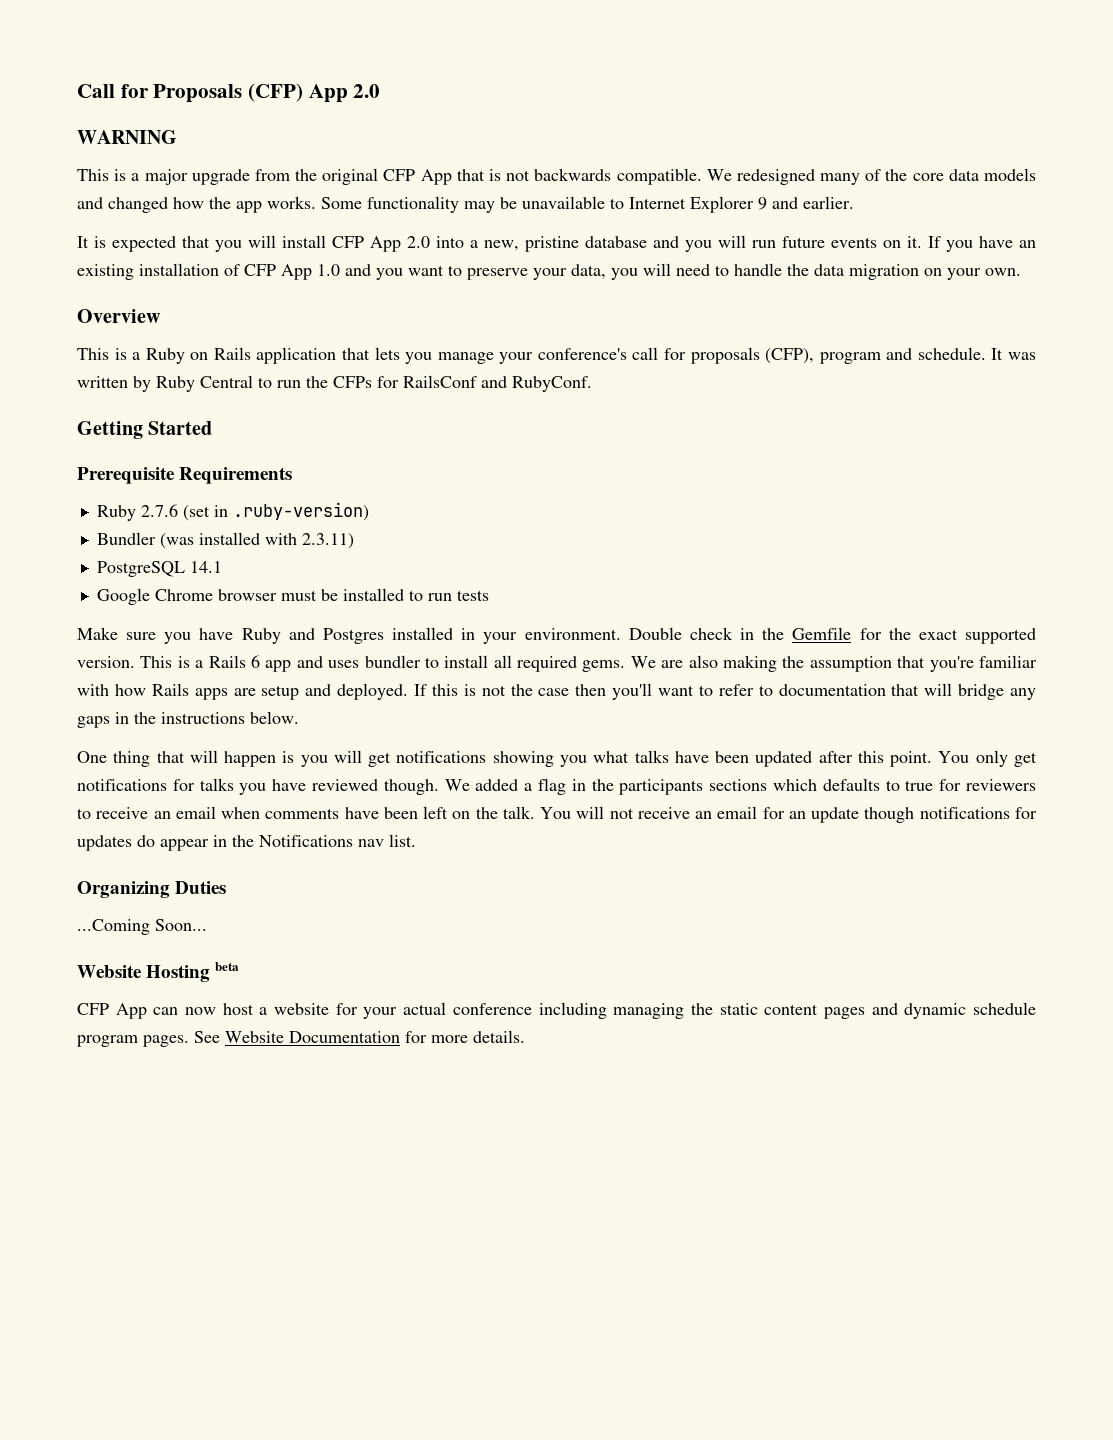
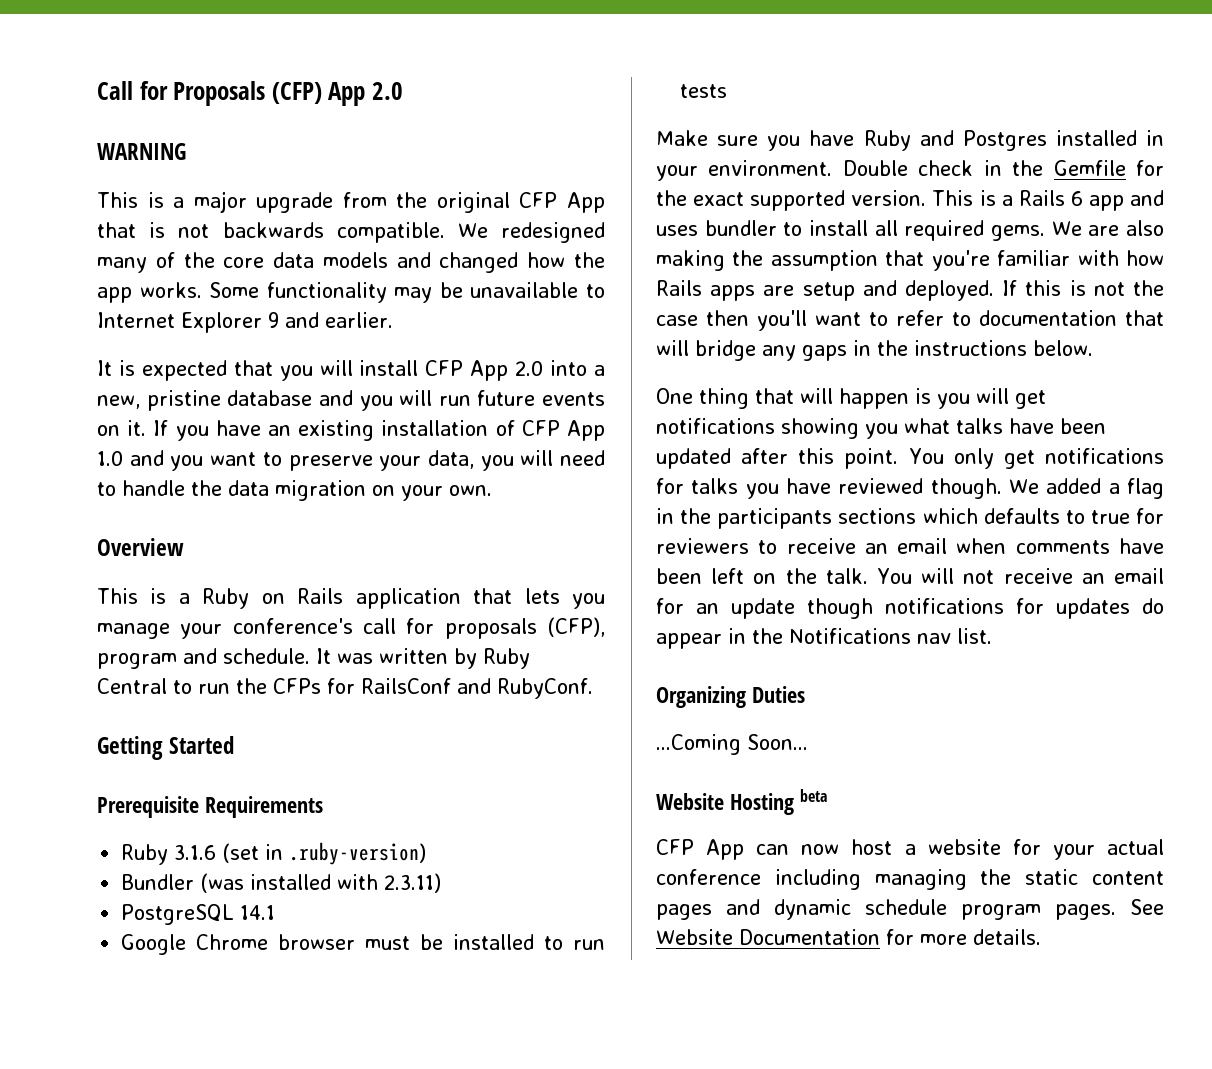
[140,504,178,517] 2.7.6 -> [174,845,217,860] 3.1.6

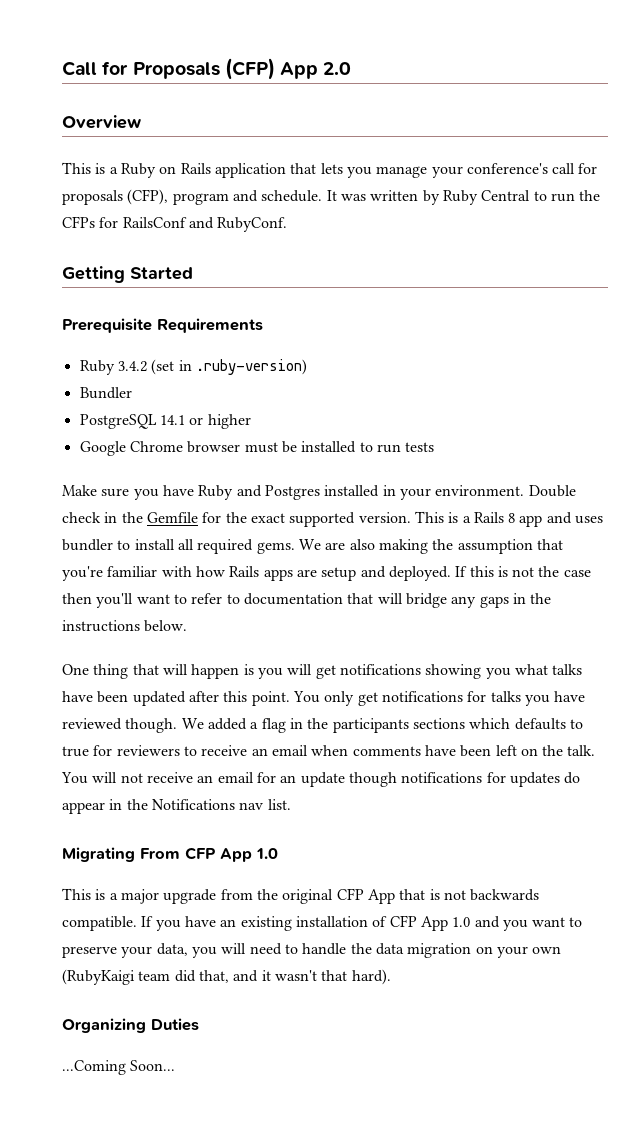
[97,143,186,160] [97,191,605,213] [97,222,605,243] [97,252,605,273] [97,282,605,303] [97,312,393,333] [97,360,606,381] [97,390,605,411] [97,420,605,441] [97,450,605,471] [97,480,492,501] // WARNING // This is a major upgrade from the original CFP App that is not backwards compatible. We redesigned many of the core data models and changed how the app works. Some functionality may be unavailable to Internet Explorer 9 and earlier. // It is expected that you will install CFP App 2.0 into a new, pristine database and you will run future events on it. If you have an existing installation of CFP App 1.0 and you want to preserve your data, you will need to handle the data migration on your own. -> (352, 68) none
[174,845,217,860] 3.1.6 -> [117,361,147,372] 3.4.2
[200,873,442,893] (was installed with 2.3.11) -> (132, 393) none
(276, 912) none -> [189,414,251,429] or higher
[1070,191,1083,206] 6 -> [508,513,516,523] 8
[656,686,805,708] [656,734,808,755] [656,789,827,815] [656,839,1164,860] [656,869,1164,890] [656,899,1164,920] [656,929,1041,945] Organizing Duties // ...Coming Soon... // Website Hosting beta // CFP App can now host a website for your actual conference including managing the static content pages and dynamic schedule program pages. See Website Documentation for more details. -> [62,847,278,862] [62,888,540,904] [62,915,583,931] [62,943,562,958] [62,969,391,985] [62,1018,199,1033] [62,1060,176,1075] Migrating From CFP App 1.0 // This is a major upgrade from the original CFP App that is not backwards compatible. If you have an existing installation of CFP App 1.0 and you want to preserve your data, you will need to handle the data migration on your own (RubyKaigi team did that, and it wasn't that hard). // Organizing Duties // ...Coming Soon...

